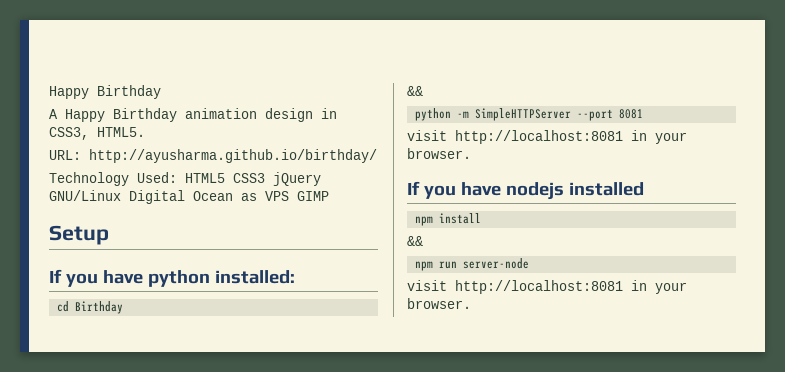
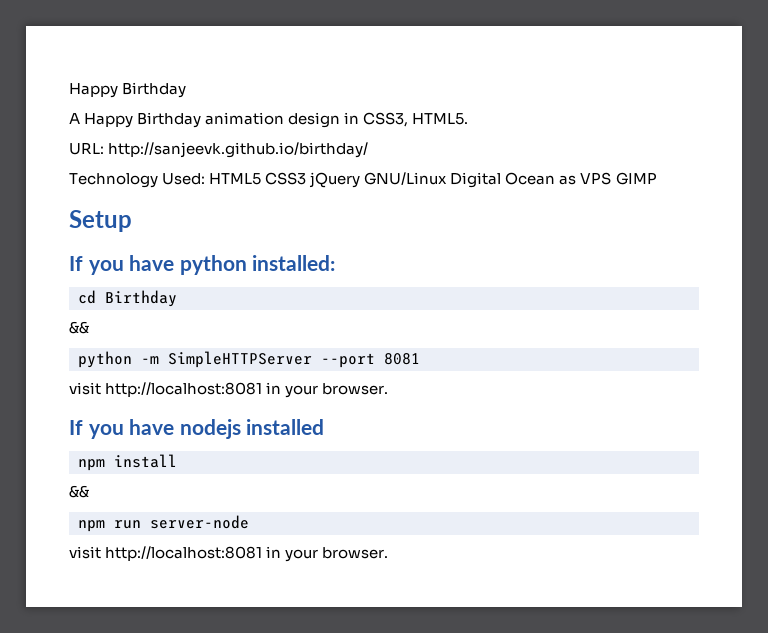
[89,149,377,163] http://ayusharma.github.io/birthday/ -> [108,142,369,158] http://sanjeevk.github.io/birthday/

